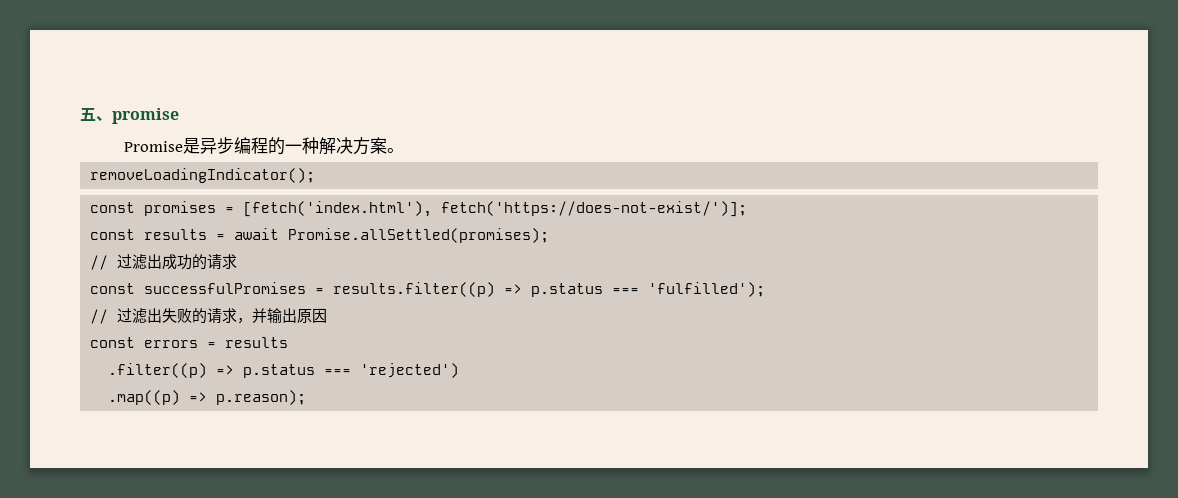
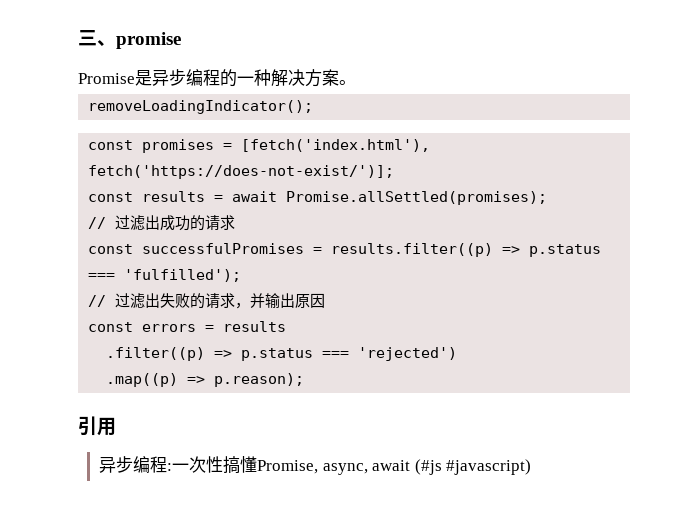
[80,108,96,121] 五 -> [78,30,97,46] 三
(307, 397) none -> [78,416,116,436] [98,456,532,475] // 引用 // 异步编程:一次性搞懂Promise, async, await (#js #javascript)

